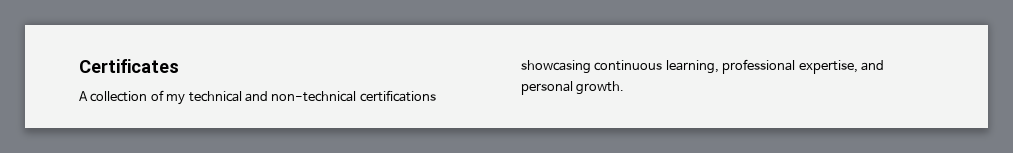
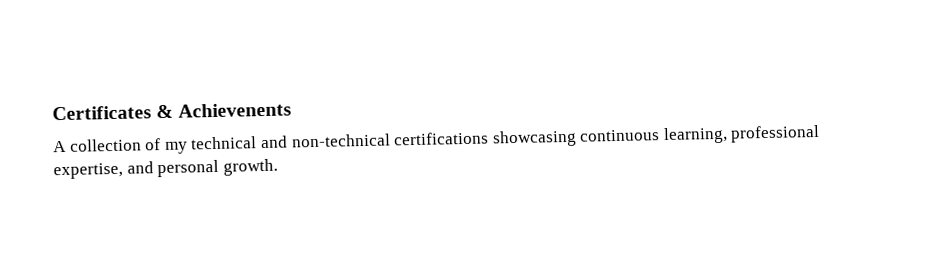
(179, 66) none -> [156,102,292,119] & Achievenents

